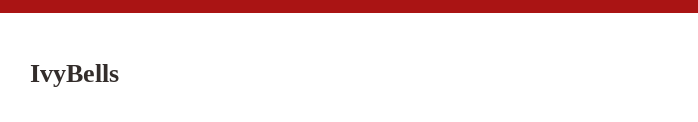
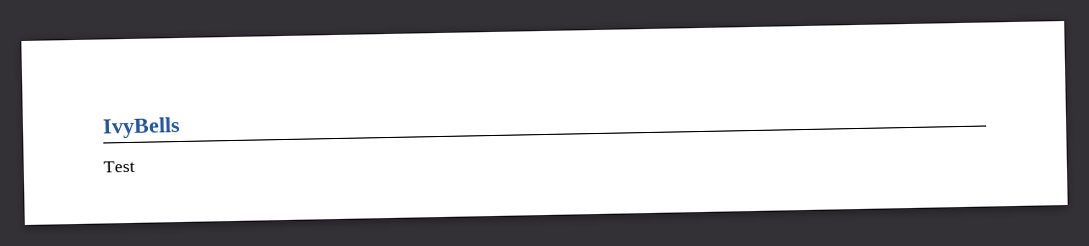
(119, 75) none -> [103,160,135,173] // Test

